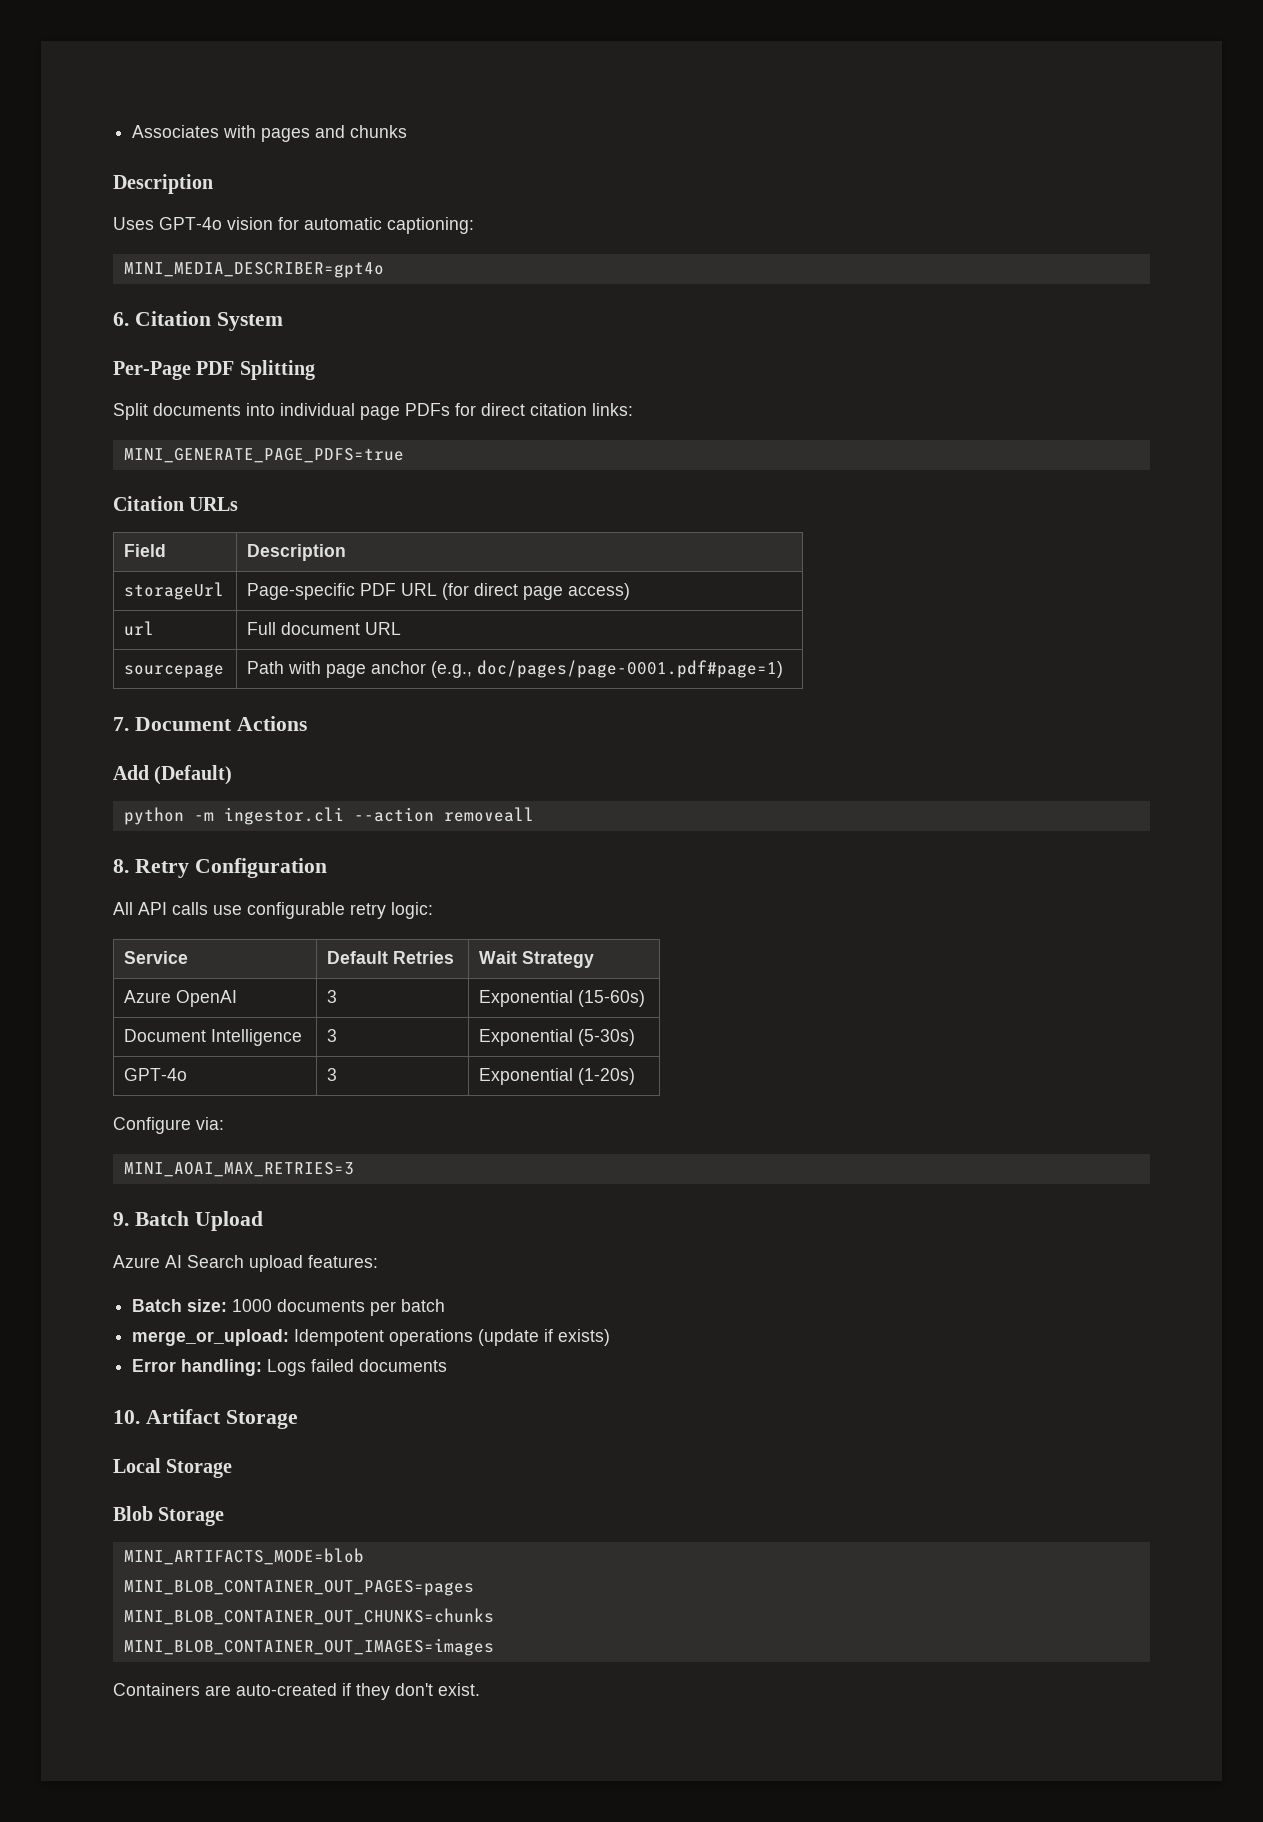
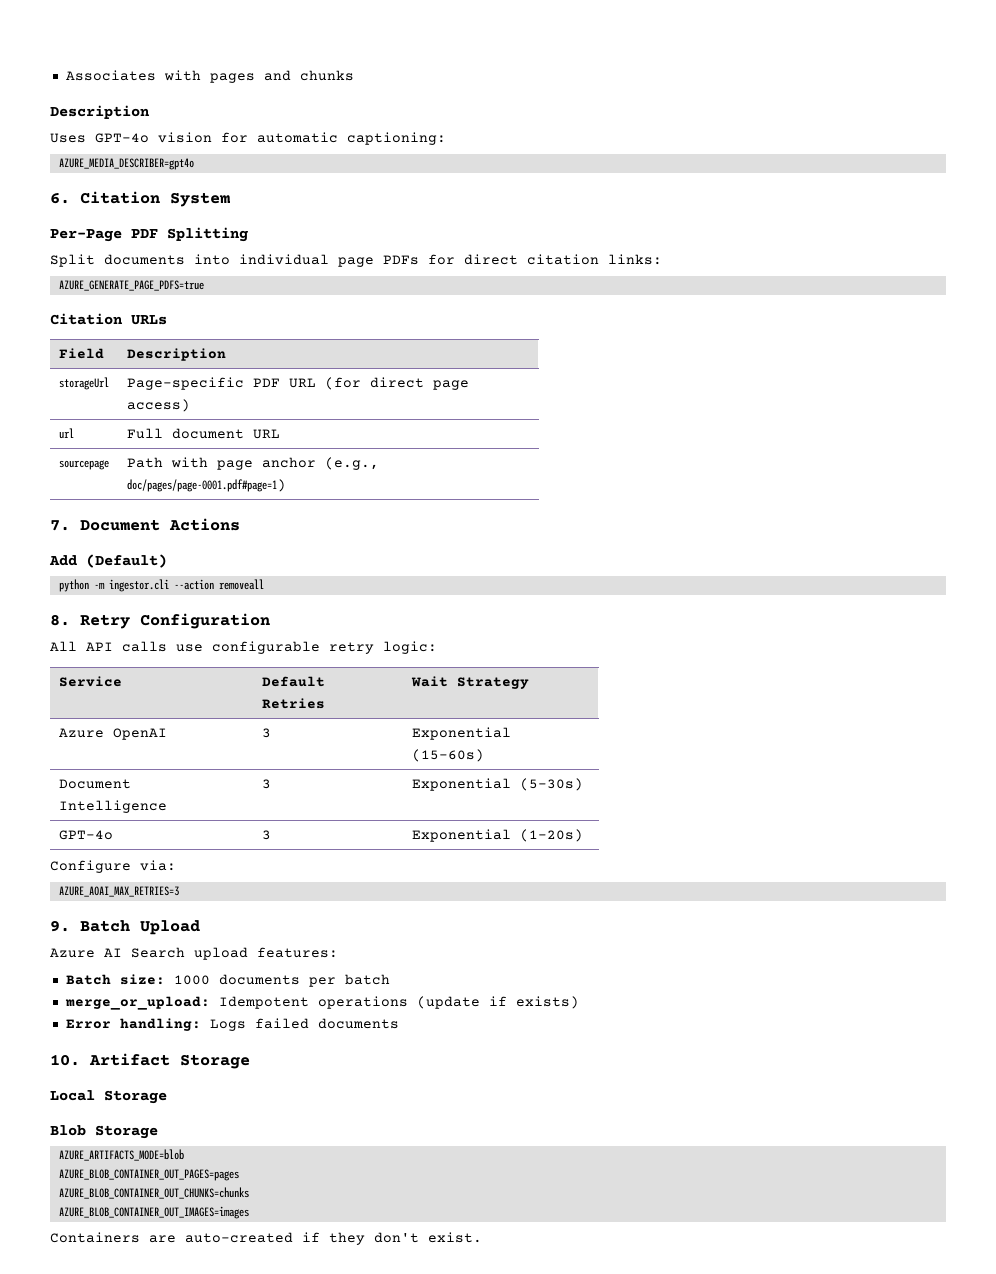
[123,262,384,278] MINI_MEDIA_DESCRIBER=gpt4o -> [58,158,194,170] AZURE_MEDIA_DESCRIBER=gpt4o
[123,448,404,463] MINI_GENERATE_PAGE_PDFS=true -> [58,280,204,291] AZURE_GENERATE_PAGE_PDFS=true
[123,1162,354,1177] MINI_AOAI_MAX_RETRIES=3 -> [58,886,179,897] AZURE_AOAI_MAX_RETRIES=3
[123,1548,364,1565] [123,1580,474,1596] [123,1608,494,1625] [123,1638,494,1656] MINI_ARTIFACTS_MODE=blob // MINI_BLOB_CONTAINER_OUT_PAGES=pages // MINI_BLOB_CONTAINER_OUT_CHUNKS=chunks // MINI_BLOB_CONTAINER_OUT_IMAGES=images -> [58,1149,184,1161] [58,1169,239,1181] [58,1187,249,1199] [58,1206,249,1219] AZURE_ARTIFACTS_MODE=blob // AZURE_BLOB_CONTAINER_OUT_PAGES=pages // AZURE_BLOB_CONTAINER_OUT_CHUNKS=chunks // AZURE_BLOB_CONTAINER_OUT_IMAGES=images

